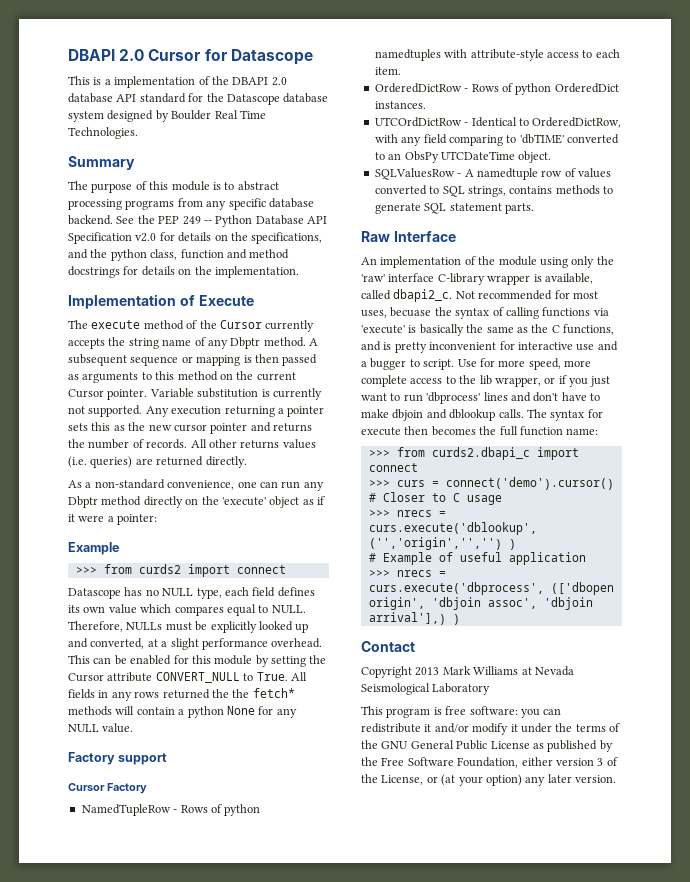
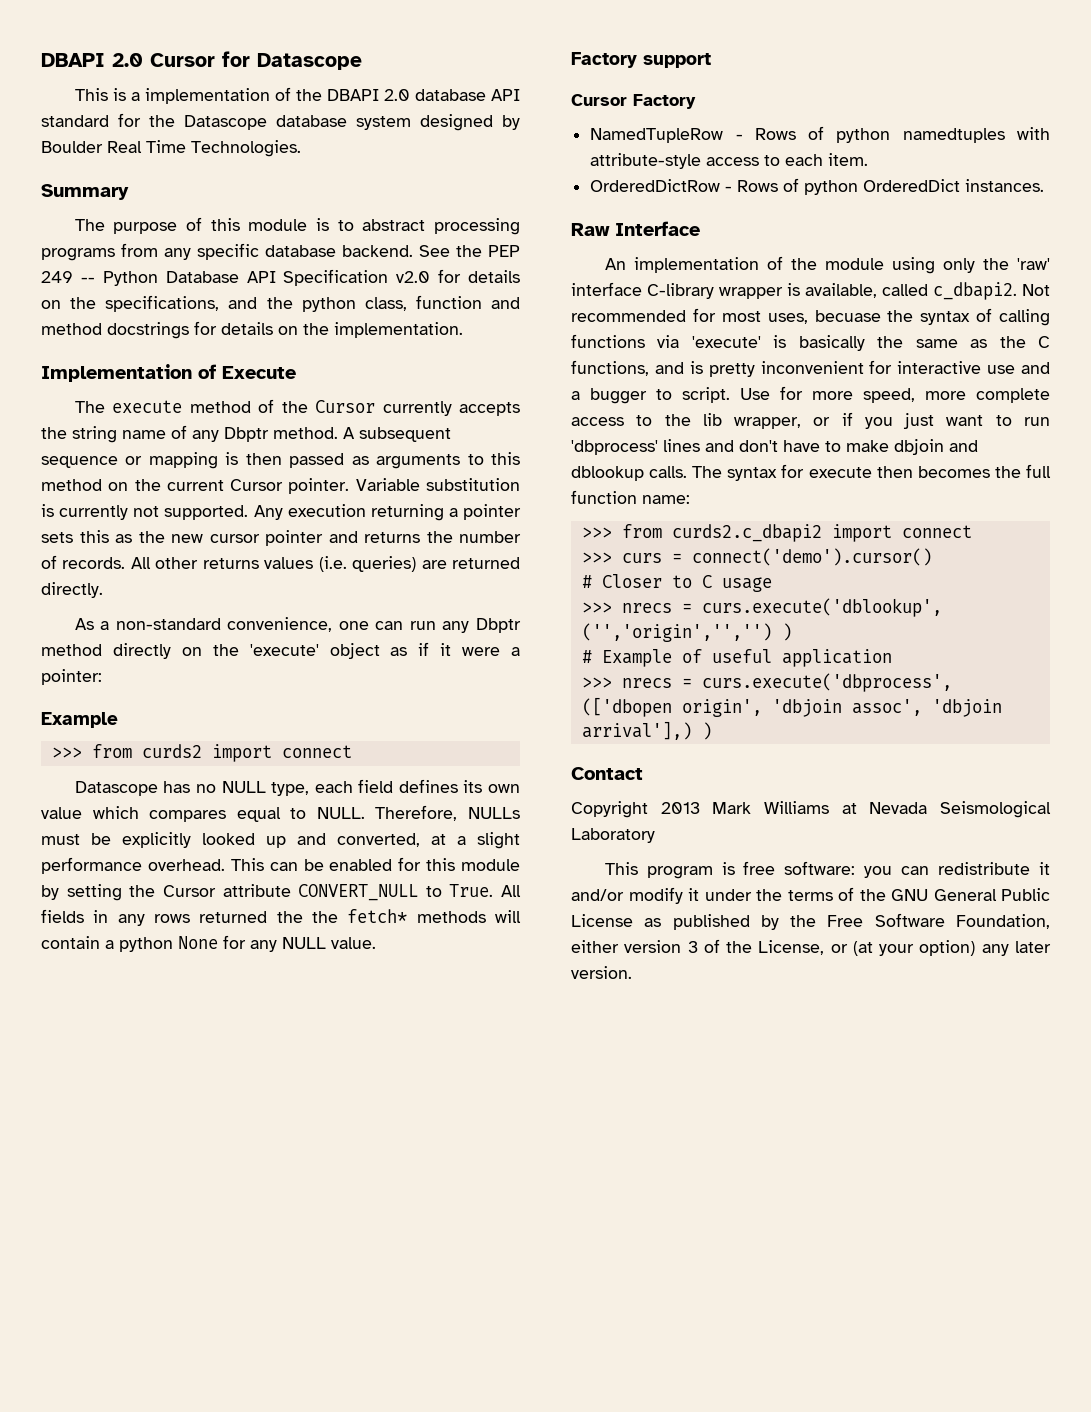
[374,117,622,128] [374,134,619,146] [374,151,552,163] [374,168,611,180] [374,185,613,197] [374,203,534,214] // UTCOrdDictRow - Identical to OrderedDictRow, with any field comparing to 'dbTIME' converted to an ObsPy UTCDateTime object. // SQLValuesRow - A namedtuple row of values converted to SQL strings, contains methods to generate SQL statement parts. -> (1045, 185) none
[393,289,453,302] dbapi2_c. -> [933,282,1017,300] c_dbapi2.
[431,447,530,460] curds2.dbapi_c -> [671,524,822,542] curds2.c_dbapi2

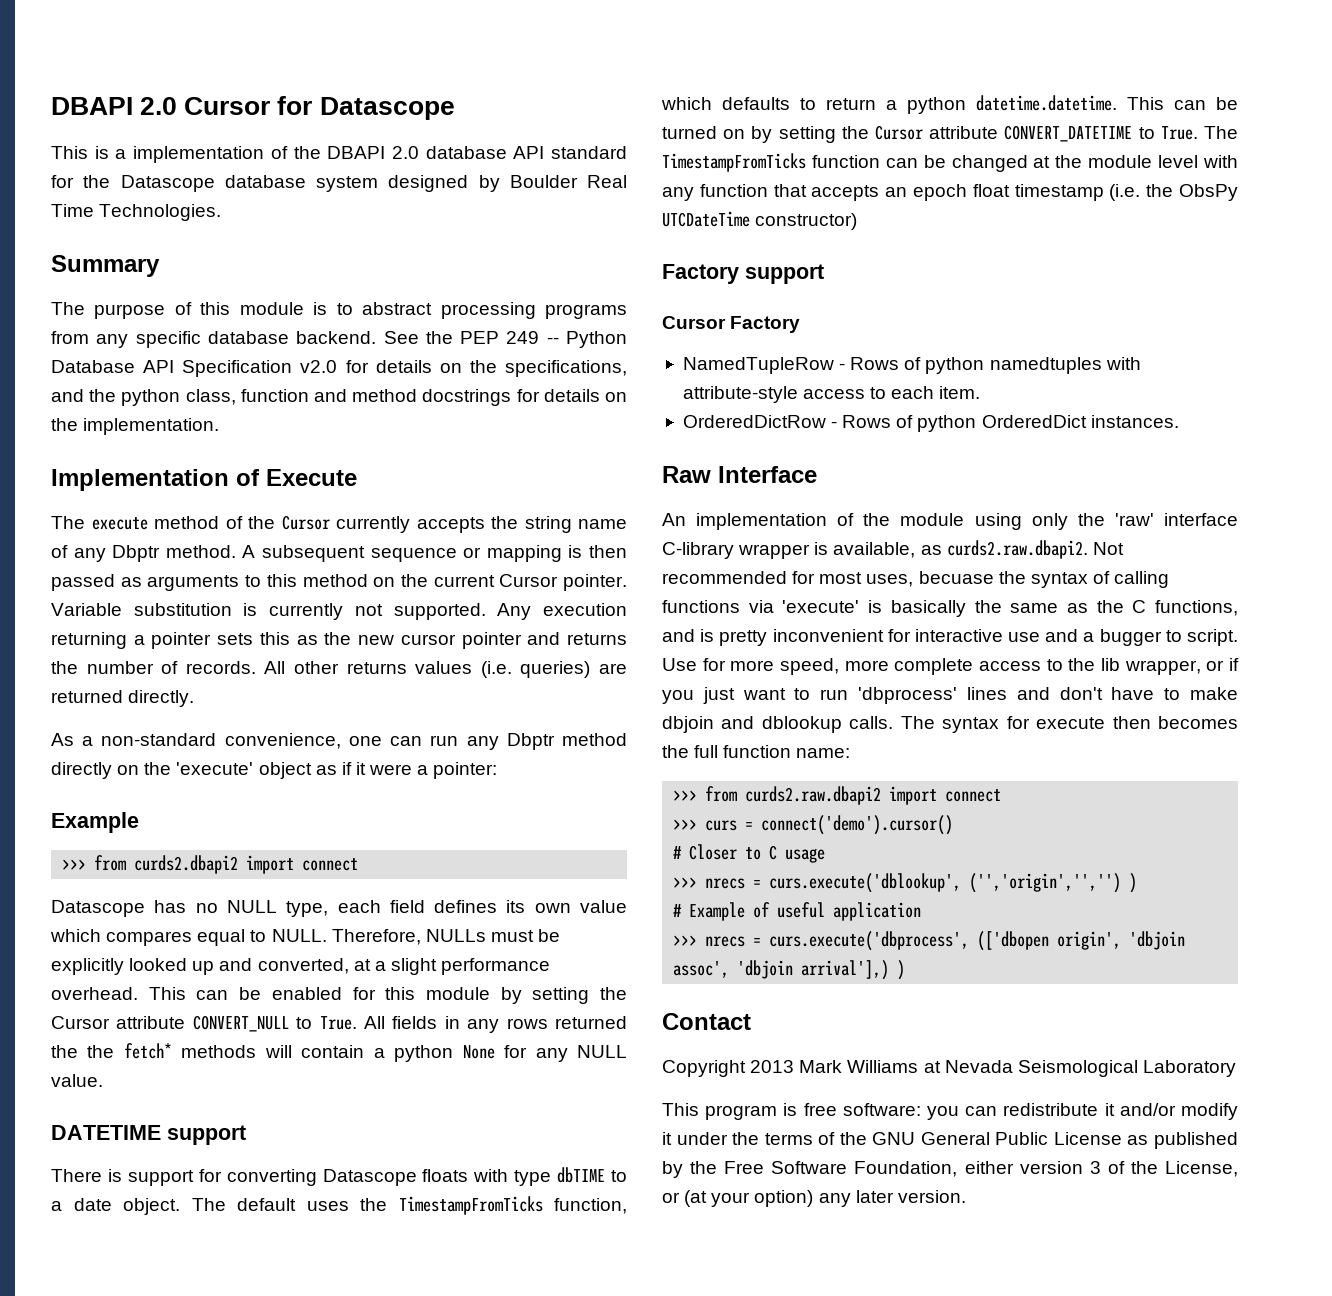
[141,744,202,758] curds2 -> [134,855,239,874] curds2.dbapi2
(376, 943) none -> [51,1125,246,1145] [51,1167,627,1186] [51,1196,627,1215] [661,95,1238,114] [662,125,1238,143] [662,153,1239,172] [662,184,1238,201] [662,211,858,230] // DATETIME support // There is support for converting Datascope floats with type dbTIME to a date object. The default uses the TimestampFromTicks function, which defaults to return a python datetime.datetime. This can be turned on by setting the Cursor attribute CONVERT_DATETIME to True. The TimestampFromTicks function can be changed at the module level with any function that accepts an epoch float timestamp (i.e. the ObsPy UTCDateTime constructor)
[882,282,1017,300] called c_dbapi2. -> [920,540,1088,559] as curds2.raw.dbapi2.
[671,524,822,542] curds2.c_dbapi2 -> [745,786,882,805] curds2.raw.dbapi2

